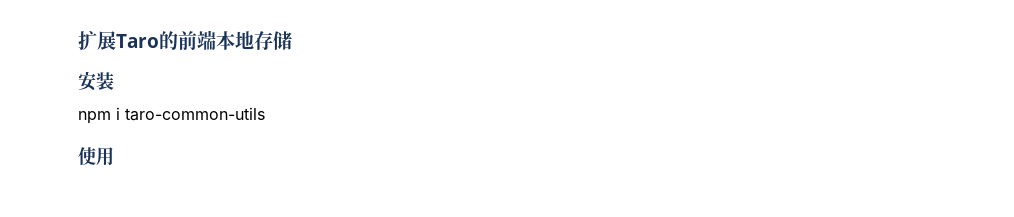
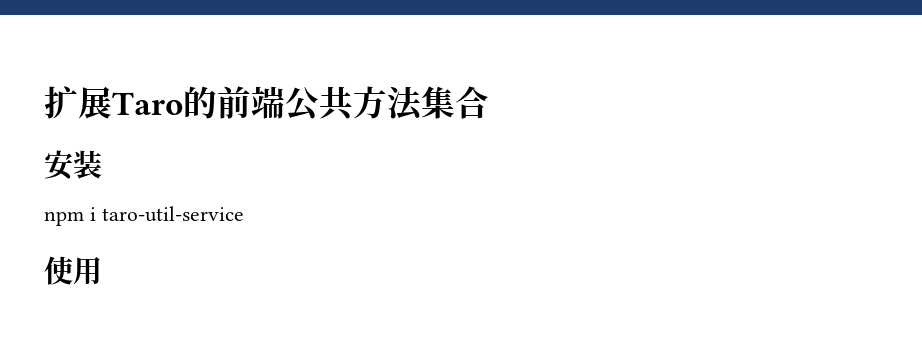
[215,31,292,50] 本地存储 -> [285,86,489,122] 公共方法集合
[125,107,265,121] taro-common-utils -> [101,206,244,222] taro-util-service

